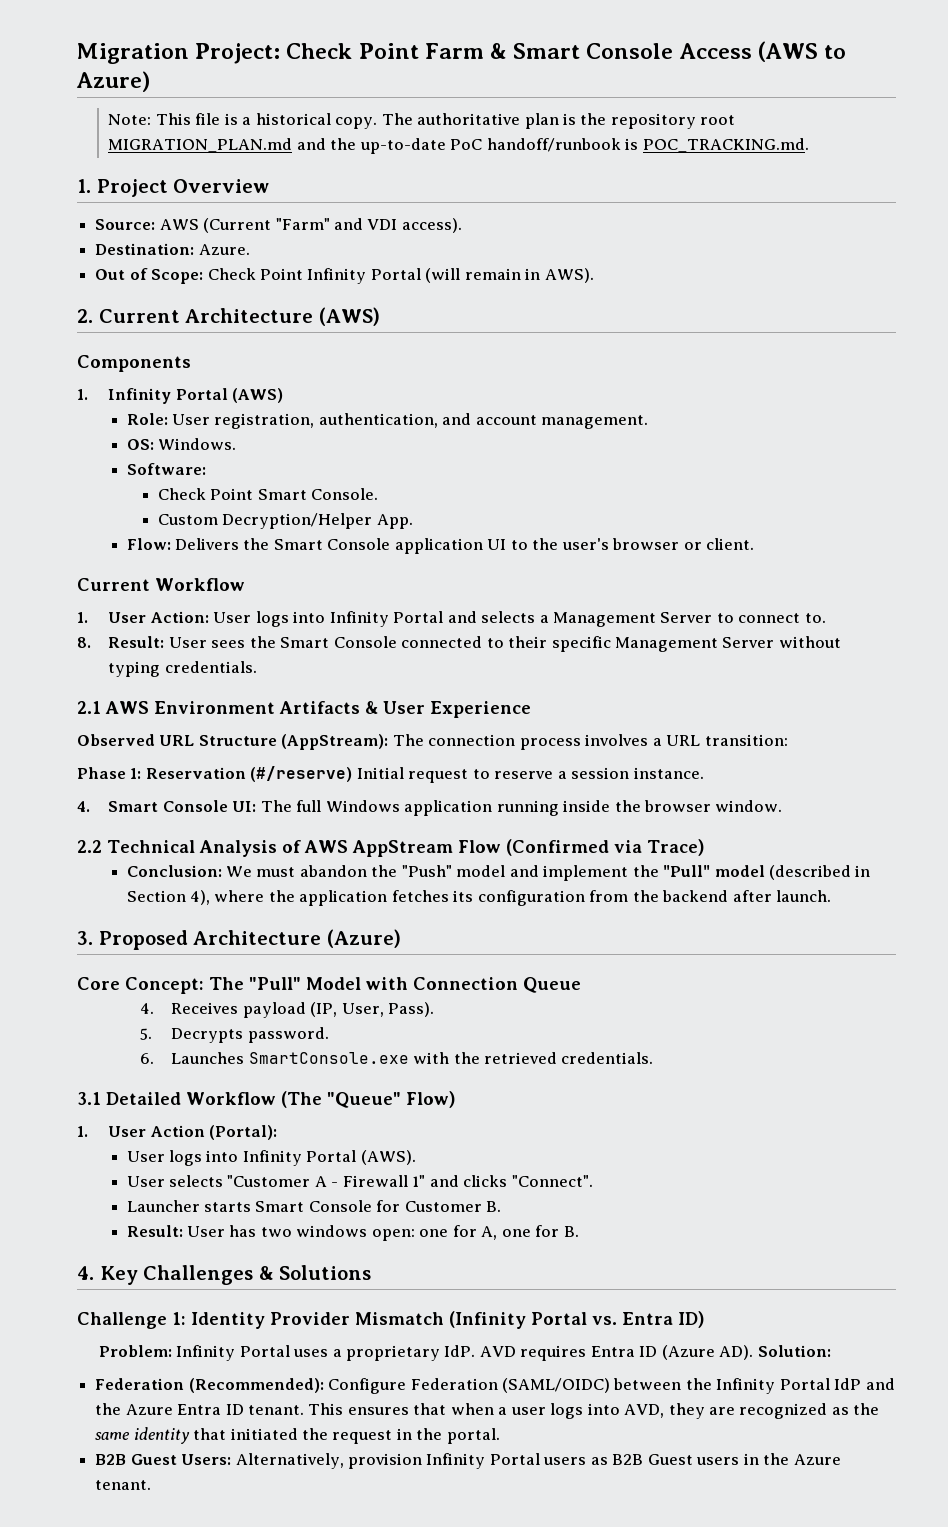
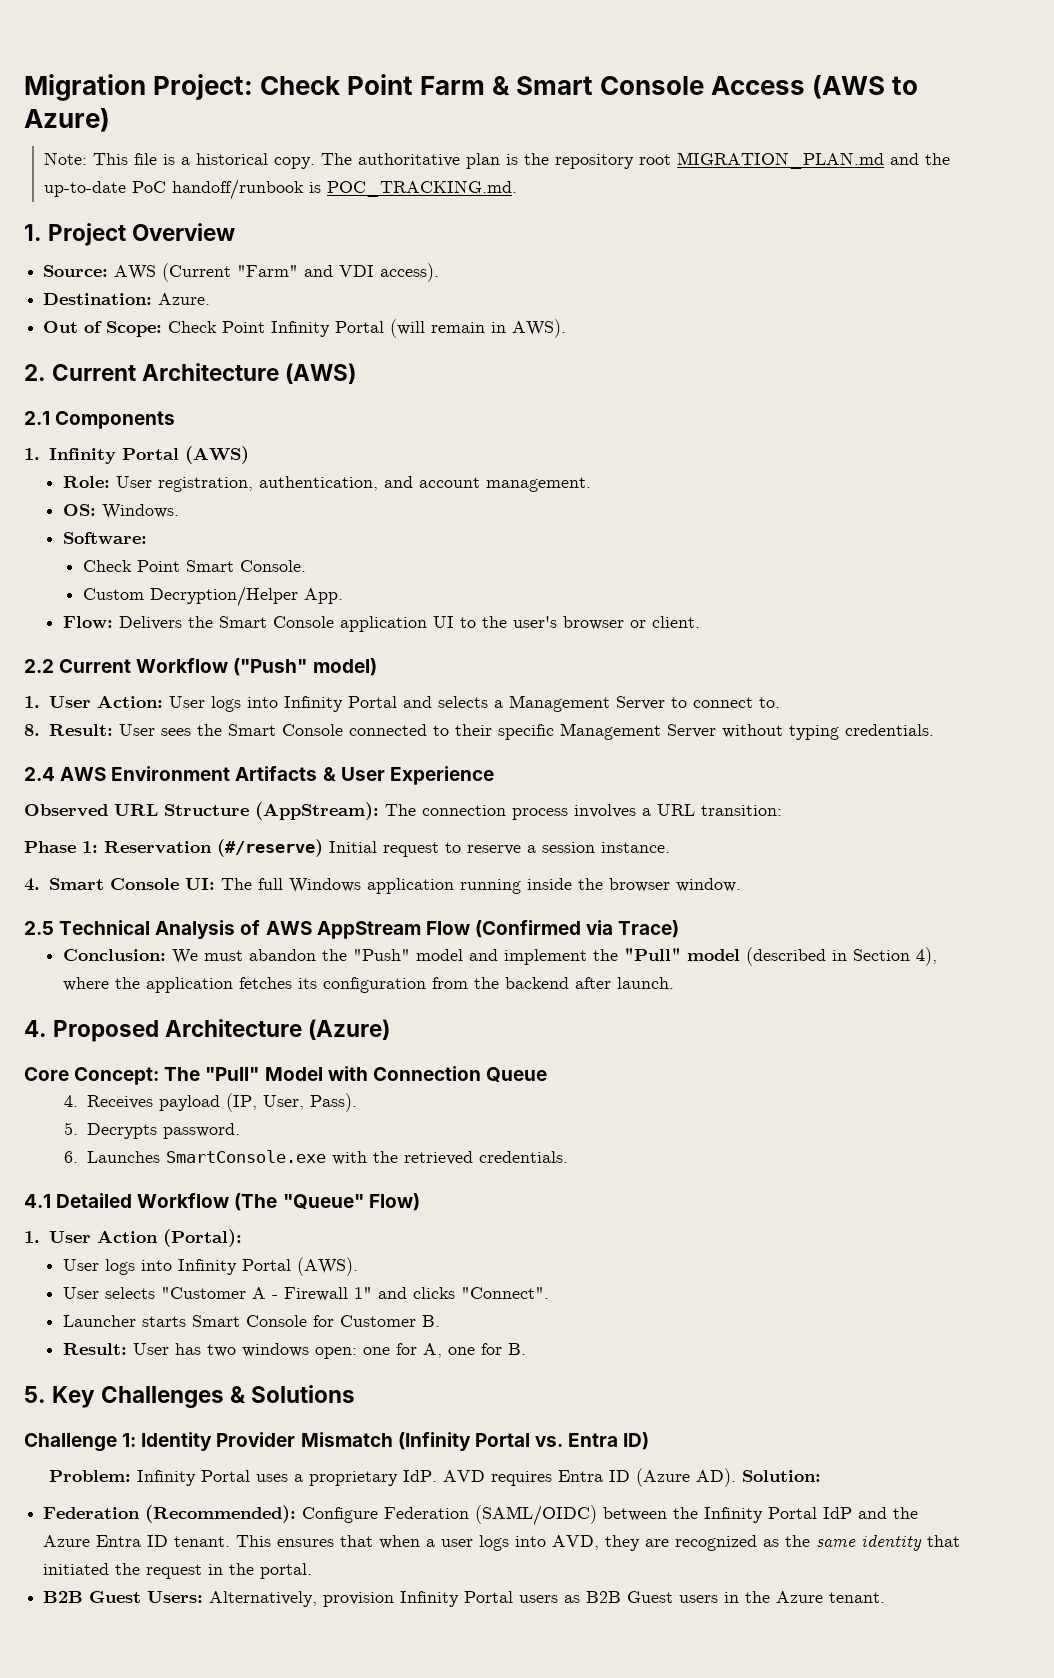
(380, 316) none -> [24,411,50,425] 2.1
(755, 544) none -> [24,659,54,673] 2.2
(245, 584) none -> [233,658,377,676] ("Push" model)
[77,701,101,714] 2.1 -> [24,767,55,781] 2.4
[77,840,102,853] 2.2 -> [24,921,54,935] 2.5
[77,931,93,945] 3. -> [24,1020,47,1037] 4.
[77,1092,101,1105] 3.1 -> [24,1194,51,1208] 4.1
[77,1266,94,1280] 4. -> [24,1386,46,1403] 5.

